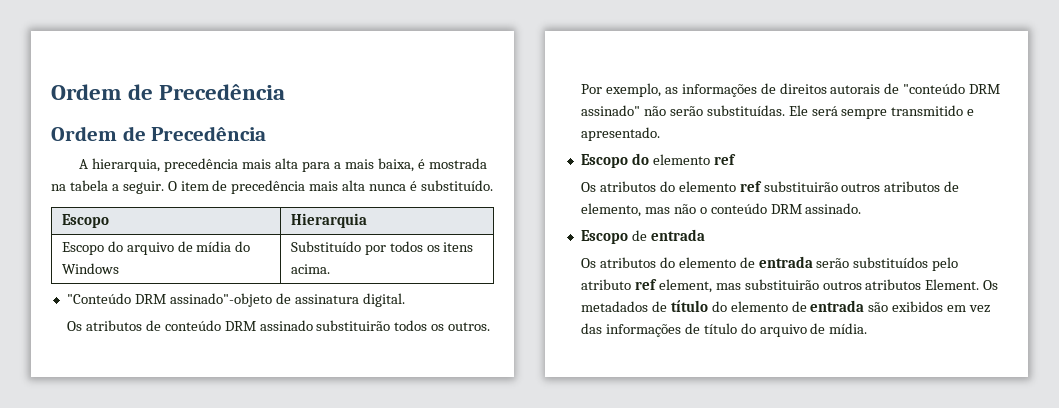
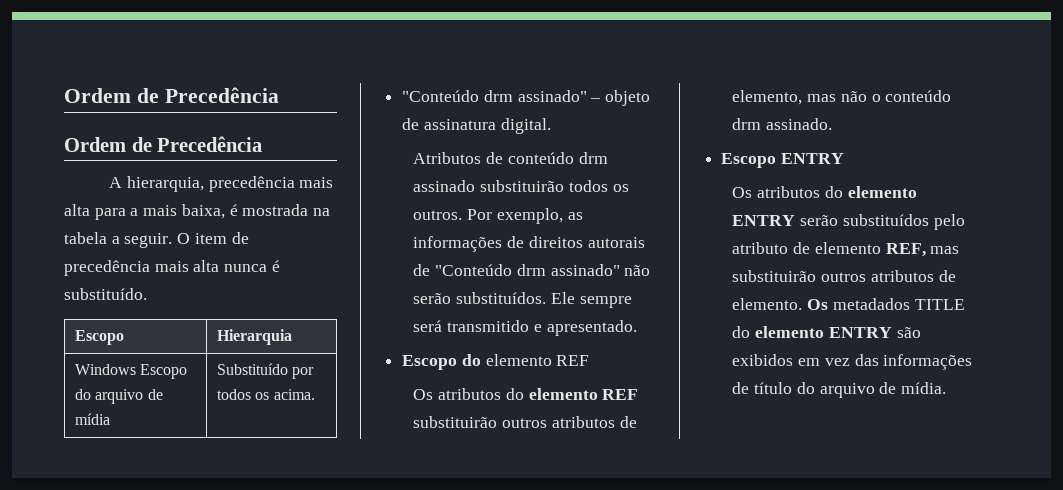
(367, 220) none -> [75,364,137,375] Windows
[235,241,251,252] [61,263,119,274] do Windows -> (111, 419) none
[443,242,474,252] itens -> (270, 396) none
[134,293,272,307] DRM assinado"-objeto -> [483,90,651,106] drm assinado" – objeto
[66,320,142,331] Os atributos -> [413,152,482,164] Atributos
[224,321,256,331] DRM -> [578,152,608,164] drm
[903,83,1001,94] "conteúdo DRM -> [435,264,546,276] "Conteúdo drm
[706,105,888,119] substituídas. Ele será sempre -> [456,292,632,308] [413,320,443,332] substituídos. Ele sempre será
[713,154,736,165] [580,181,762,192] ref // Os atributos do elemento ref -> [556,355,590,366] [413,388,639,400] REF // Os atributos do elemento REF
[770,204,802,214] DRM -> [732,118,762,130] drm
[631,229,705,241] [580,256,813,268] de entrada // Os atributos do elemento de entrada -> [780,153,844,164] [732,186,917,198] [732,215,796,226] ENTRY // Os atributos do elemento ENTRY
[634,279,712,293] ref element, -> [793,242,926,257] de elemento REF,
[925,279,999,290] [580,300,865,312] Element. Os metadados de título do elemento de entrada -> [938,270,956,282] [732,298,965,310] [732,326,892,338] de elemento. Os metadados TITLE do elemento ENTRY

